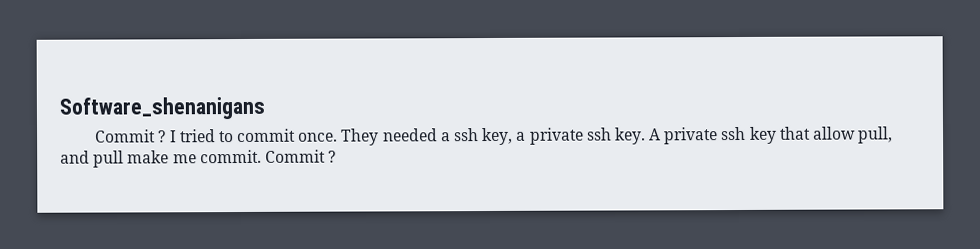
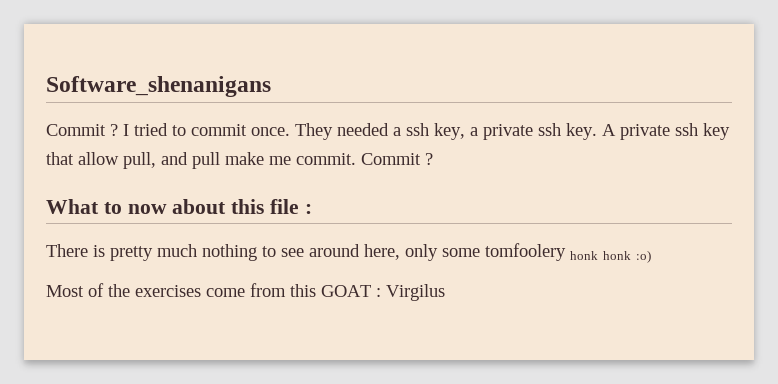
(337, 156) none -> [46,199,312,214] [46,243,651,263] [46,283,445,301] // What to now about this file : // There is pretty much nothing to see around here, only some tomfoolery honk honk :o) // Most of the exercises come from this GOAT : Virgilus

